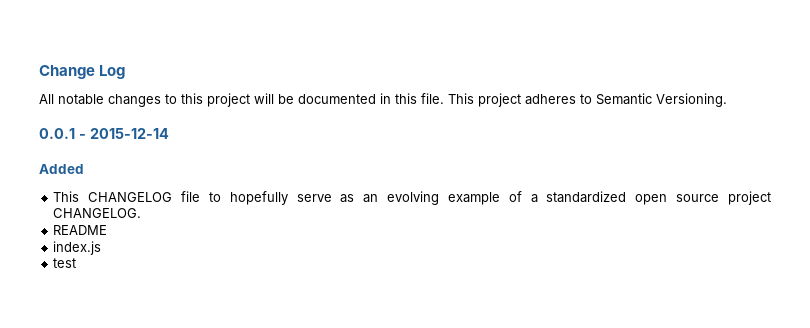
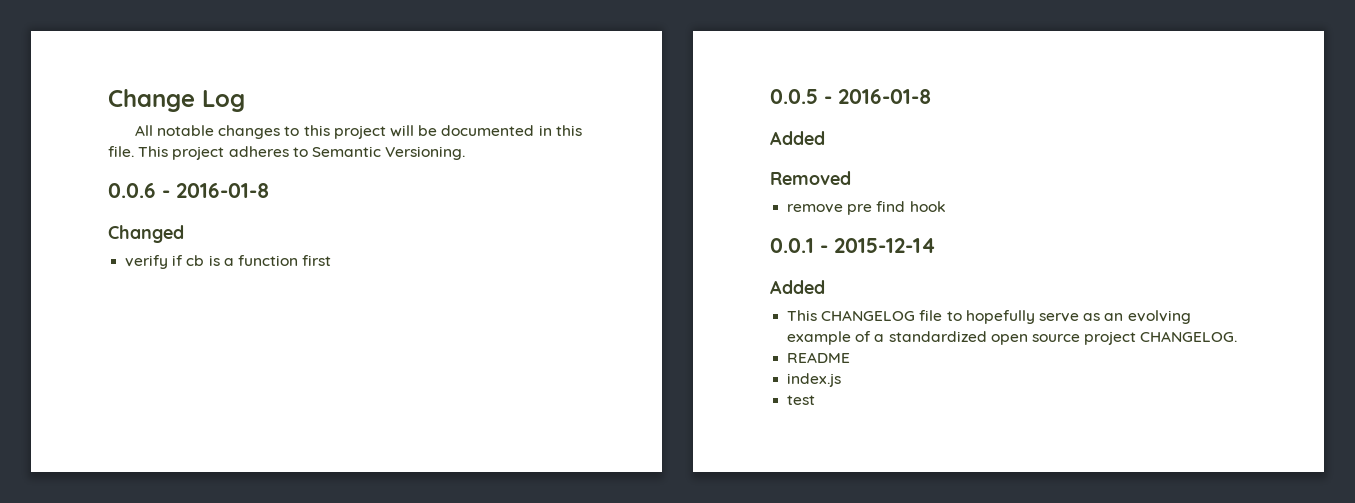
(727, 100) none -> [108,183,269,198] [108,225,184,243] [125,255,332,269] [770,89,931,104] [770,131,825,145] [770,171,851,185] [787,201,946,215] // 0.0.6 - 2016-01-8 // Changed // verify if cb is a function first // 0.0.5 - 2016-01-8 // Added // Removed // remove pre find hook

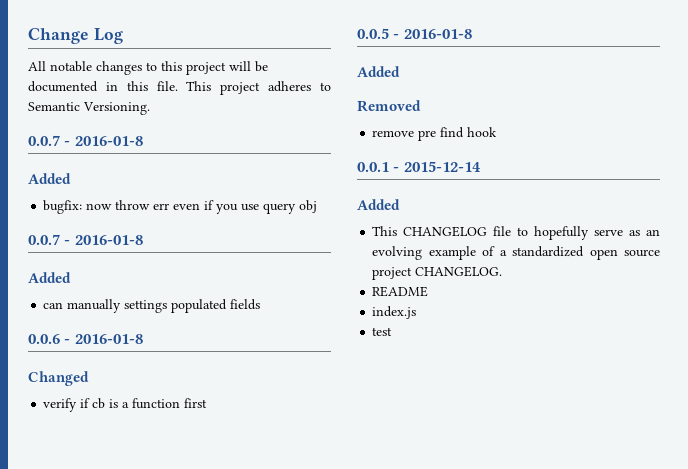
(466, 153) none -> [28,135,143,146] [28,173,71,184] [43,200,318,214] [28,234,143,245] [28,272,71,283] [43,299,261,313] // 0.0.7 - 2016-01-8 // Added // bugfix: now throw err even if you use query obj // 0.0.7 - 2016-01-8 // Added // can manually settings populated fields

